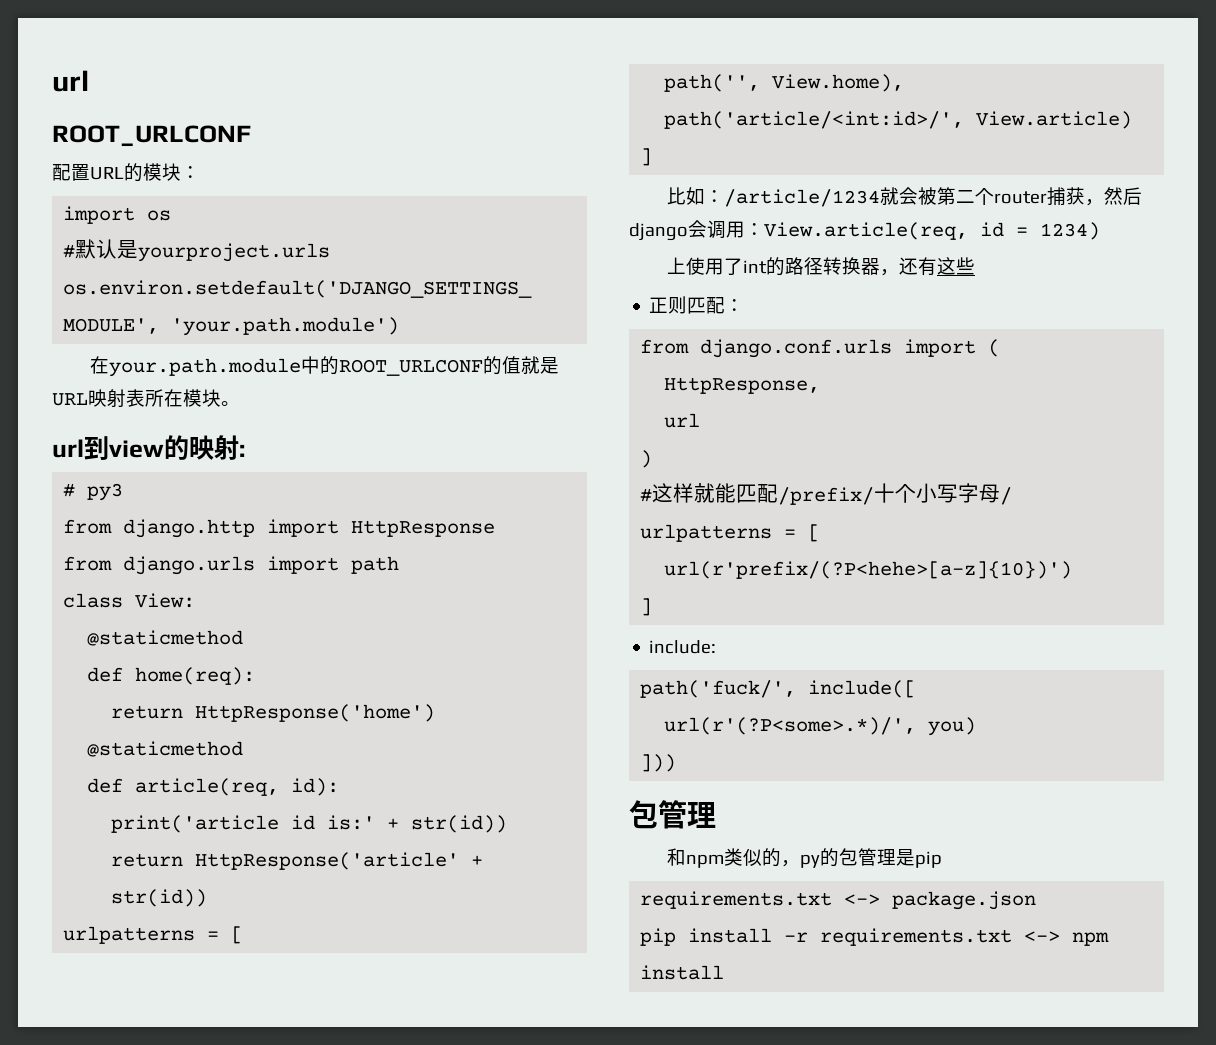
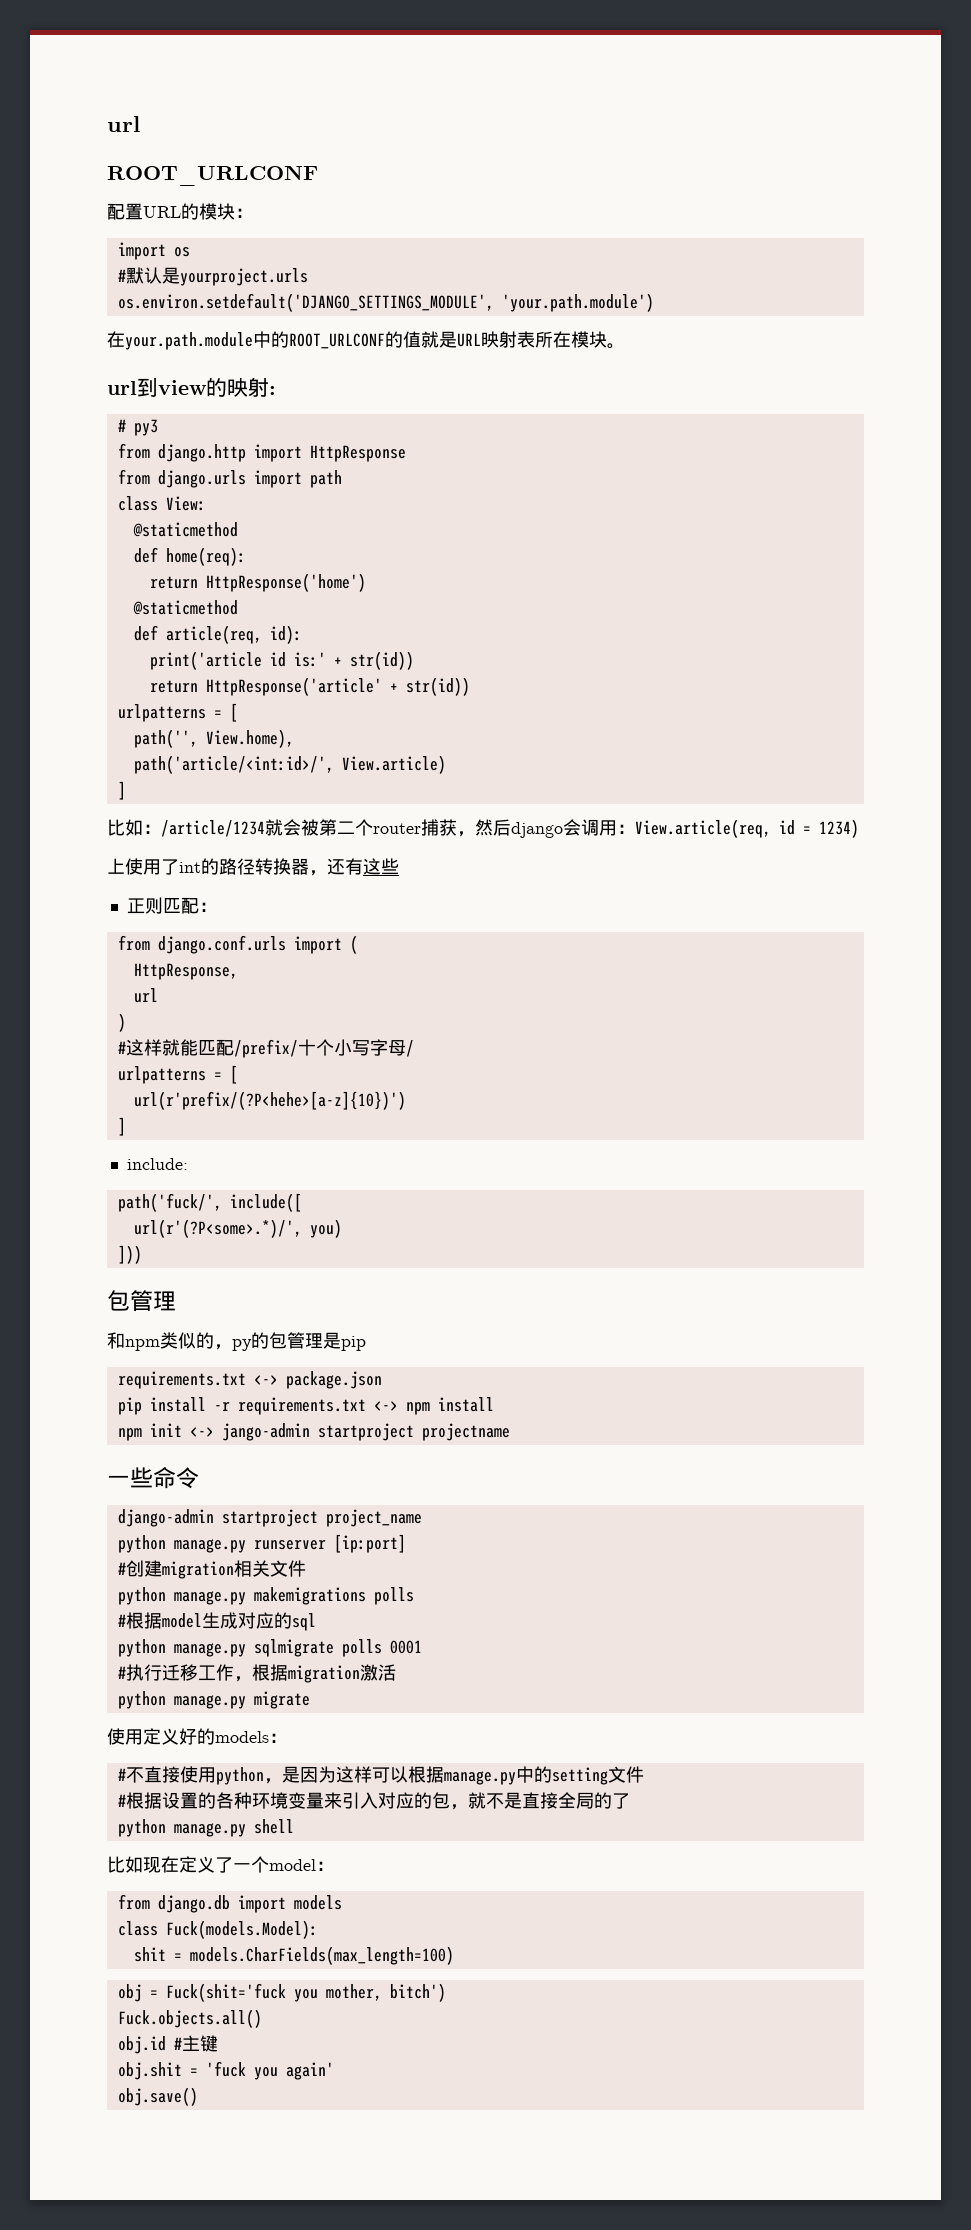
(725, 972) none -> [117,1423,510,1441] [107,1467,199,1489] [117,1509,422,1527] [117,1534,406,1553] [117,1560,306,1579] [117,1587,414,1605] [117,1612,316,1631] [117,1639,422,1657] [117,1664,396,1683] [117,1691,310,1709] [107,1728,287,1745] [117,1766,644,1785] [117,1792,630,1810] [117,1819,294,1837] [107,1856,334,1873] [117,1894,342,1913] [117,1920,318,1939] [133,1946,454,1965] [117,1983,446,2002] [117,2009,262,2028] [117,2035,218,2054] [117,2061,334,2080] [117,2087,198,2106] // npm init <-> jango-admin startproject projectname // 一些命令 // django-admin startproject project_name // python manage.py runserver [ip:port] // #创建migration相关文件 // python manage.py makemigrations polls // #根据model生成对应的sql // python manage.py sqlmigrate polls 0001 // #执行迁移工作，根据migration激活 // python manage.py migrate // 使用定义好的models： // #不直接使用python，是因为这样可以根据manage.py中的setting文件 // #根据设置的各种环境变量来引入对应的包，就不是直接全局的了 // python manage.py shell // 比如现在定义了一个model： // from django.db import models // class Fuck(models.Model): // shit = models.CharFields(max_length=100) // obj = Fuck(shit='fuck you mother, bitch') // Fuck.objects.all() // obj.id #主键 // obj.shit = 'fuck you again' // obj.save()

